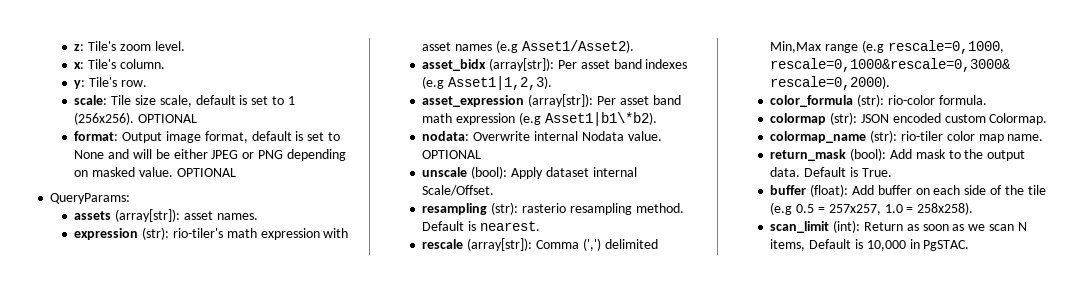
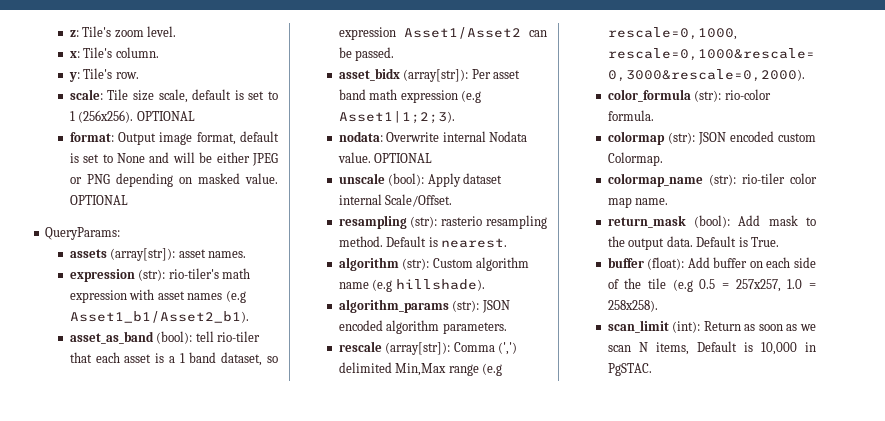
[521,40,634,53] Asset1/Asset2). -> [69,311,249,323] [69,331,261,344] [69,352,278,366] [338,27,547,40] [338,47,395,61] Asset1_b1/Asset2_b1). // asset_as_band (bool): tell rio-tiler that each asset is a 1 band dataset, so expression Asset1/Asset2 can be passed.
[645,59,688,69] [422,76,553,90] [422,94,681,107] indexes (e.g Asset1|1,2,3). // asset_expression (array[str]): Per asset band -> (366, 94) none
[544,112,657,126] Asset1|b1\*b2). -> [338,111,455,124] Asset1|1;2;3).
(541, 226) none -> [338,257,530,271] [338,279,485,292] [338,299,510,313] [338,320,507,334] // algorithm (str): Custom algorithm name (e.g hillshade). // algorithm_params (str): JSON encoded algorithm parameters.

